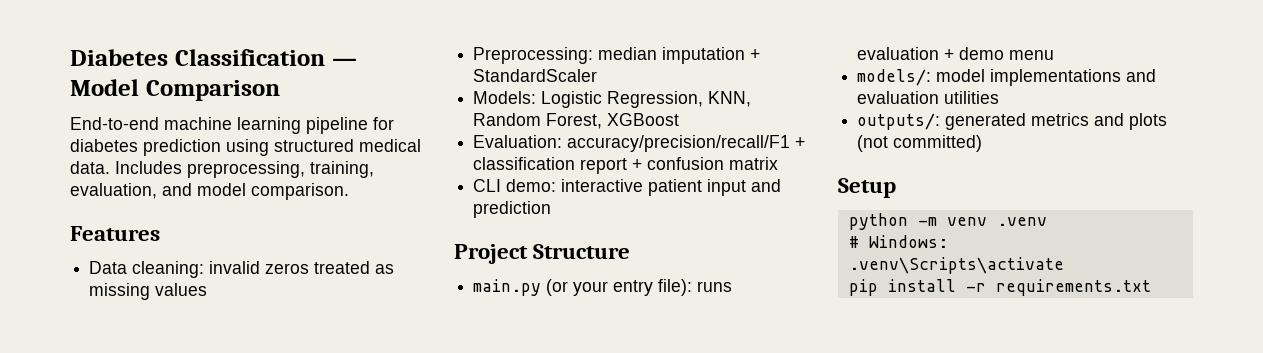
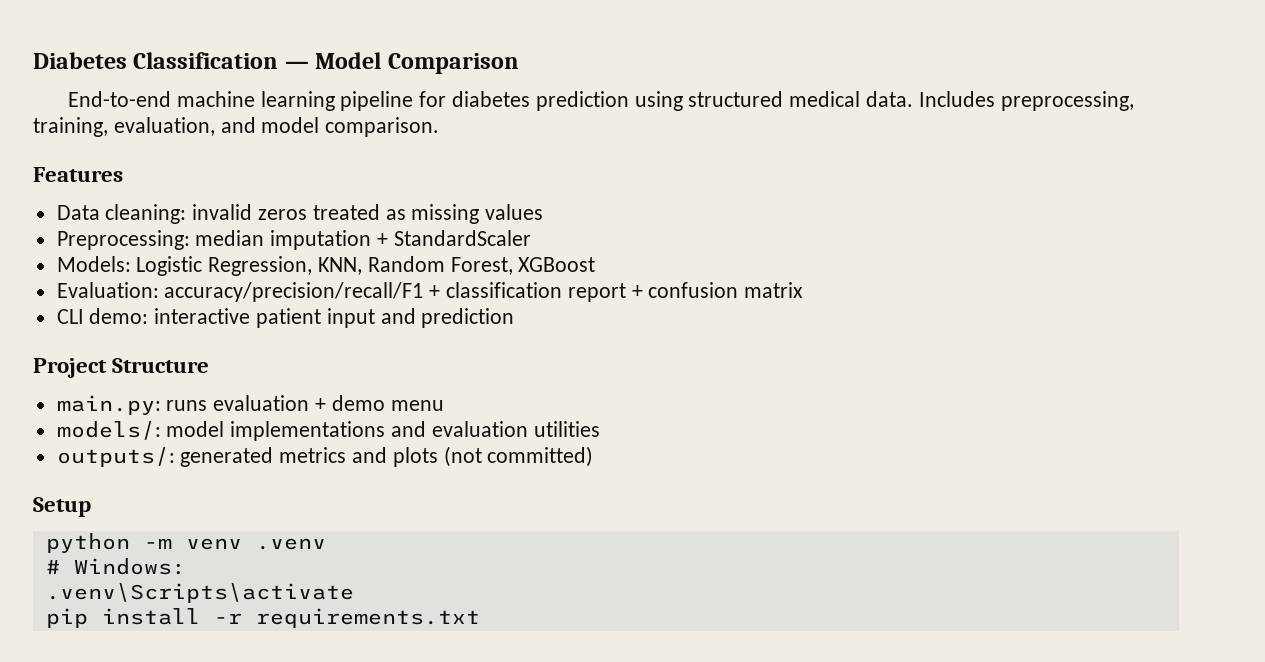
[473,279,693,296] main.py (or your entry file): -> [56,395,161,415] main.py:

